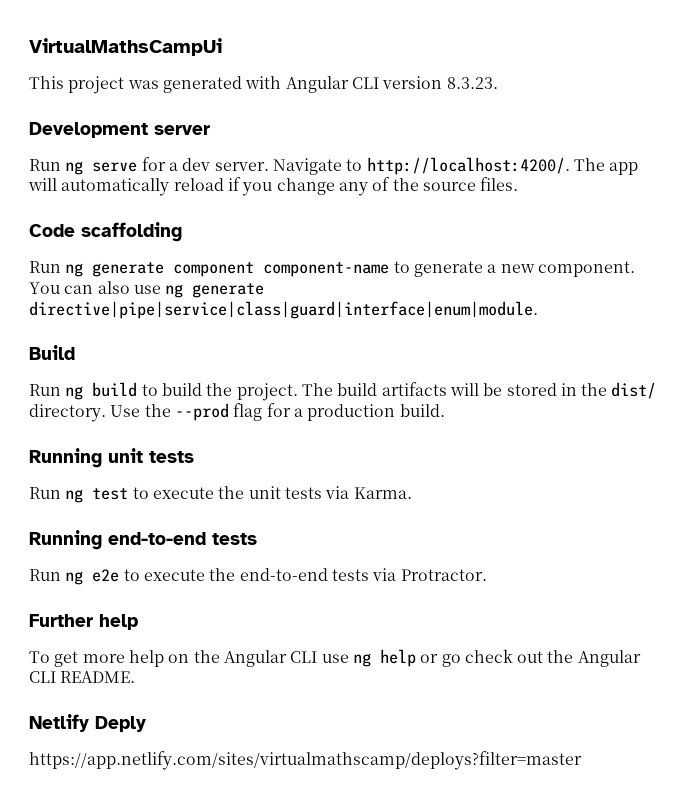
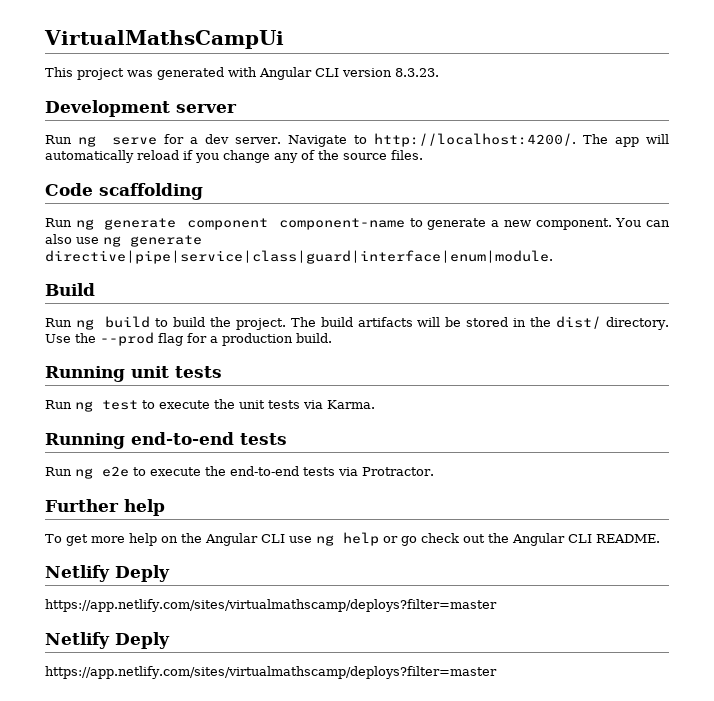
(582, 760) none -> [45,632,170,649] [45,666,497,679] // Netlify Deply // https://app.netlify.com/sites/virtualmathscamp/deploys?filter=master

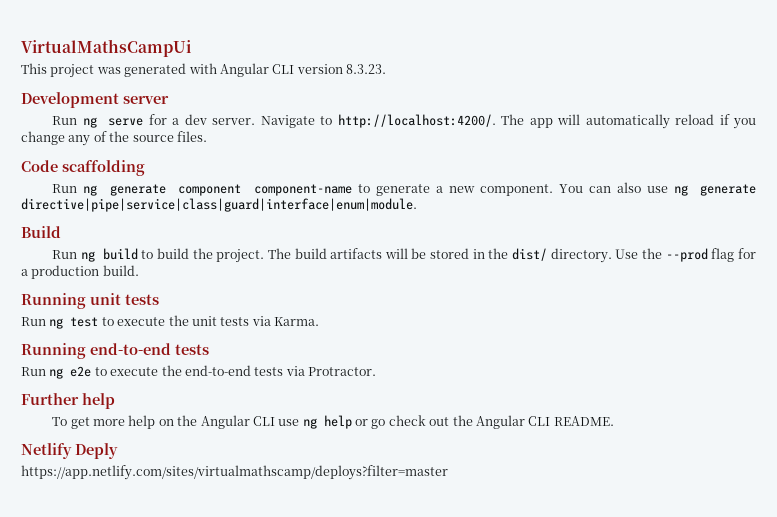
[45,632,170,649] [45,666,497,679] // Netlify Deply // https://app.netlify.com/sites/virtualmathscamp/deploys?filter=master -> (448, 472) none

